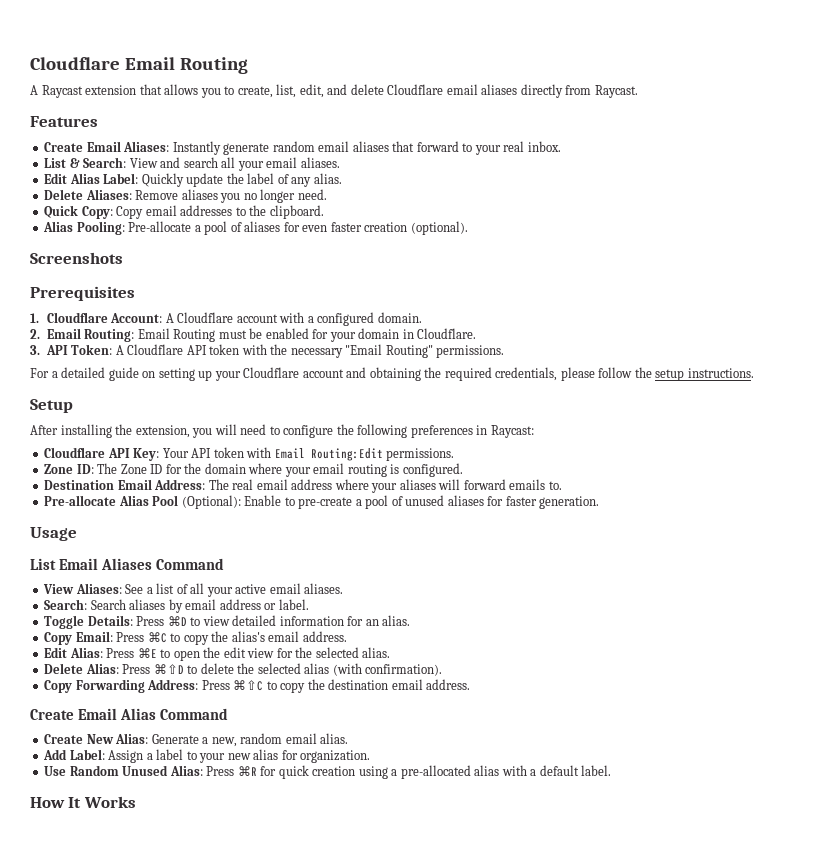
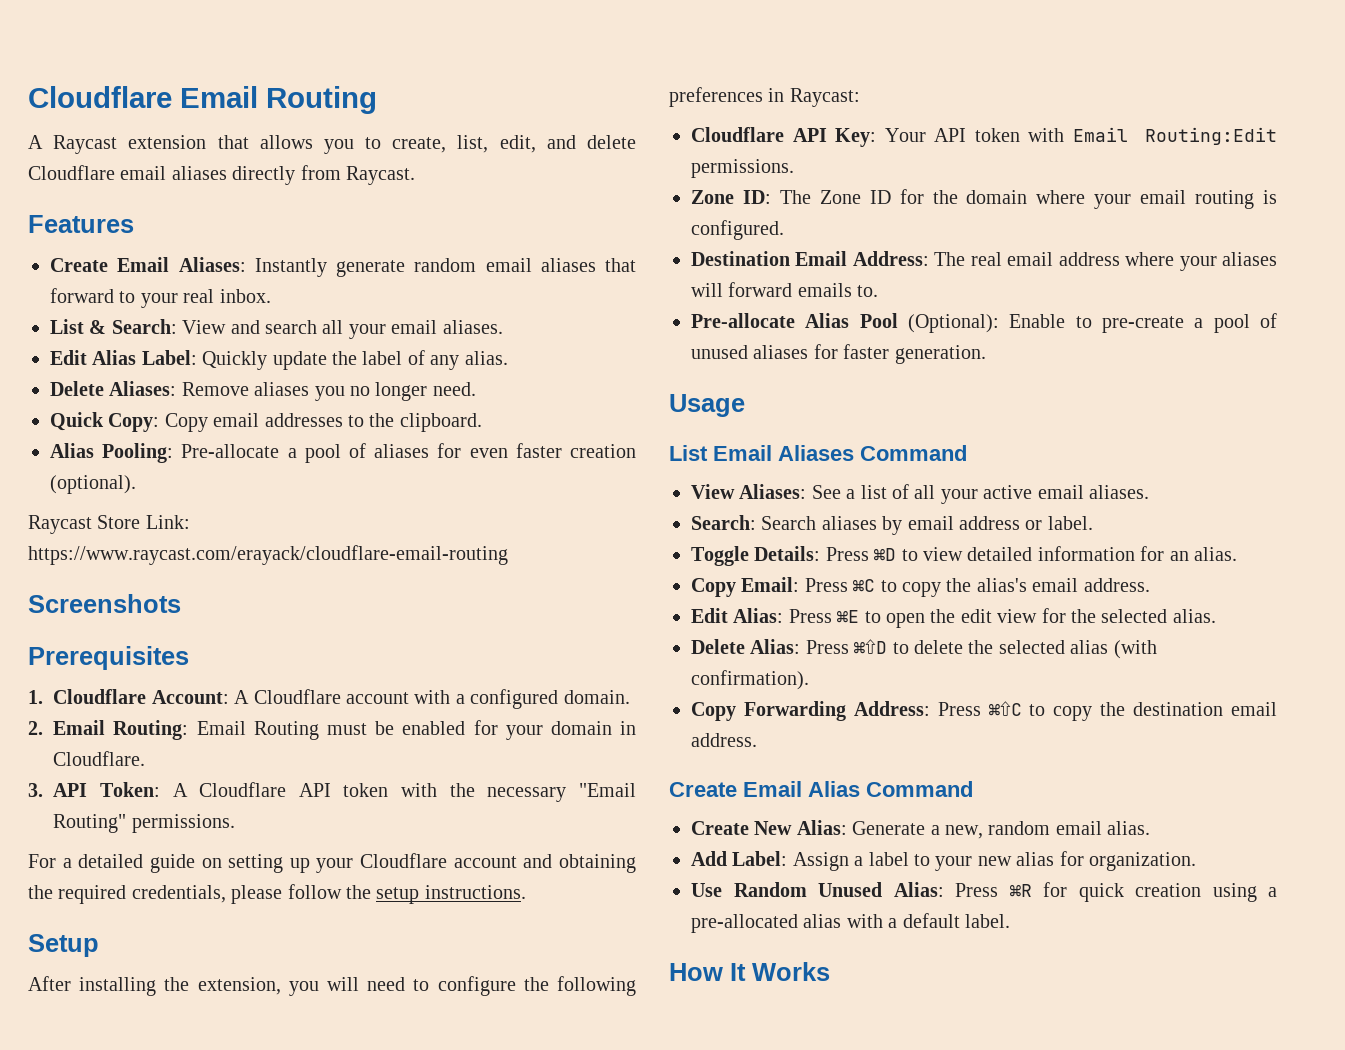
(468, 228) none -> [28,515,190,534] [28,545,508,565] // Raycast Store Link: https://www.raycast.com/erayack/cloudflare-email-routing

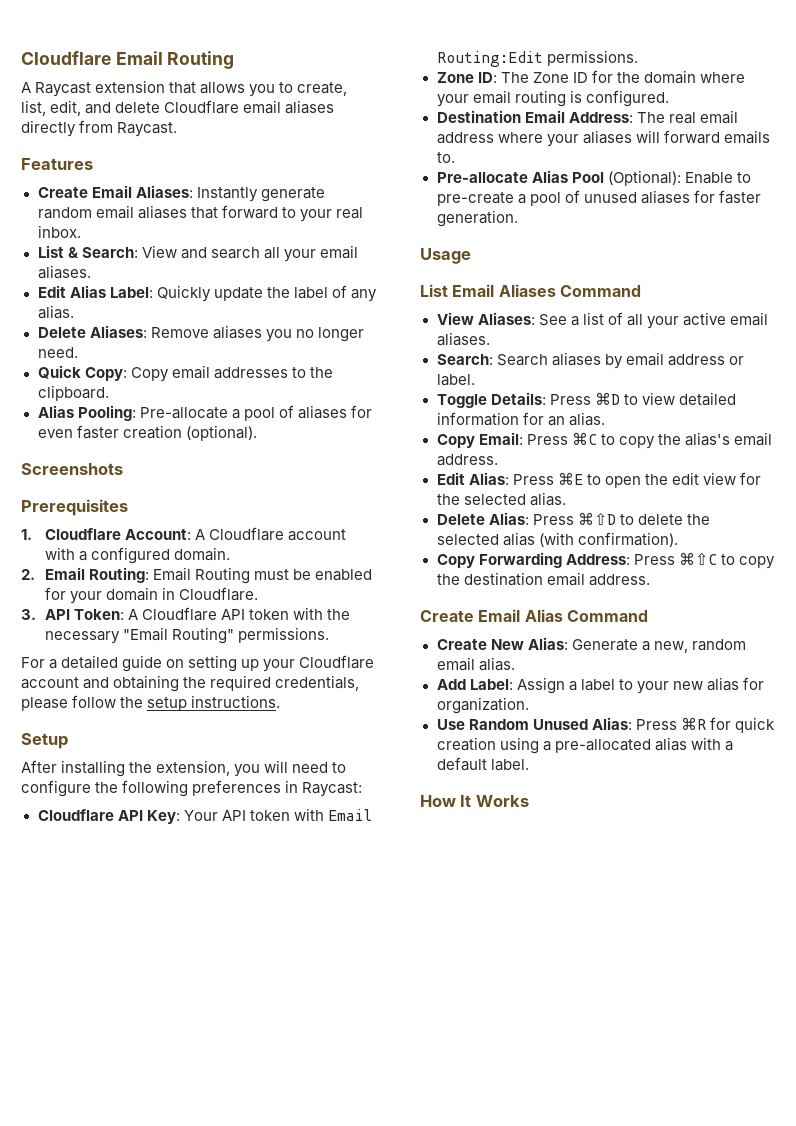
[28,515,190,534] [28,545,508,565] // Raycast Store Link: https://www.raycast.com/erayack/cloudflare-email-routing -> (257, 433) none

